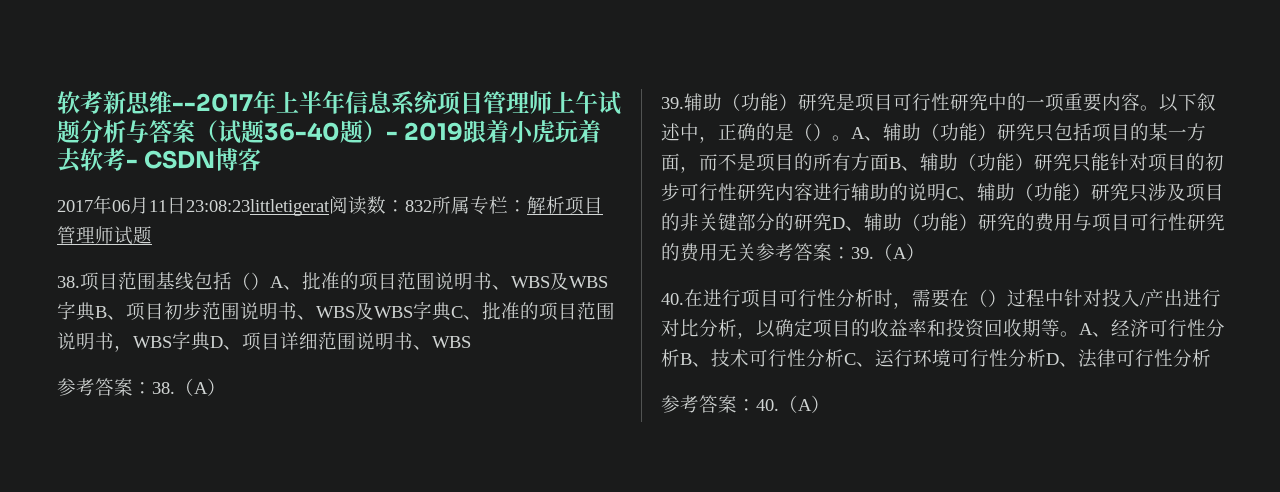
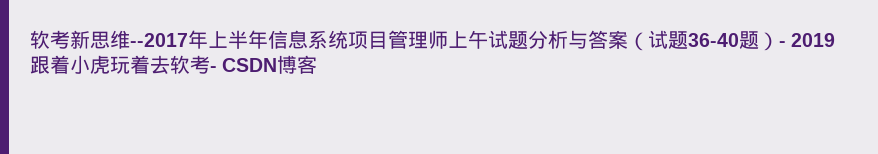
[57,195,603,216] [57,226,152,245] [57,272,608,291] [57,301,615,321] [57,331,471,352] [57,378,226,396] [661,93,1216,112] [661,123,1206,143] [661,153,1224,173] [661,183,1224,202] [661,213,1225,232] [661,243,925,262] [661,289,1221,309] [661,318,1225,339] [661,349,1211,368] [661,395,830,413] // 2017年06月11日23:08:23littletigerat阅读数：832所属专栏：解析项目管理师试题 // 38.项目范围基线包括（）A、批准的项目范围说明书、WBS及WBS字典B、项目初步范围说明书、WBS及WBS字典C、批准的项目范围说明书，WBS字典D、项目详细范围说明书、WBS // 参考答案：38.（A） // 39.辅助（功能）研究是项目可行性研究中的一项重要内容。以下叙述中，正确的是（）。A、辅助（功能）研究只包括项目的某一方面，而不是项目的所有方面B、辅助（功能）研究只能针对项目的初步可行性研究内容进行辅助的说明C、辅助（功能）研究只涉及项目的非关键部分的研究D、辅助（功能）研究的费用与项目可行性研究的费用无关参考答案：39.（A） // 40.在进行项目可行性分析时，需要在（）过程中针对投入/产出进行对比分析，以确定项目的收益率和投资回收期等。A、经济可行性分析B、技术可行性分析C、运行环境可行性分析D、法律可行性分析 // 参考答案：40.（A） -> (318, 64) none

